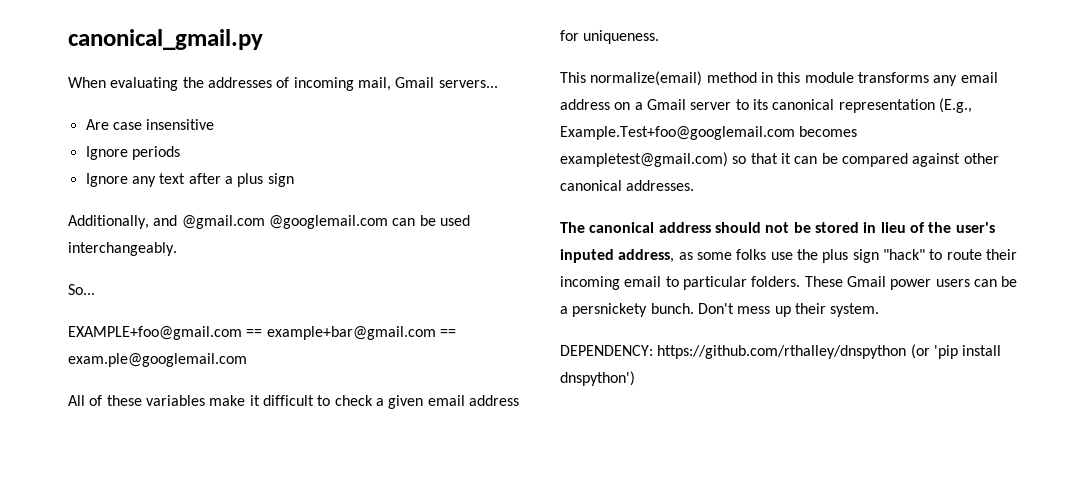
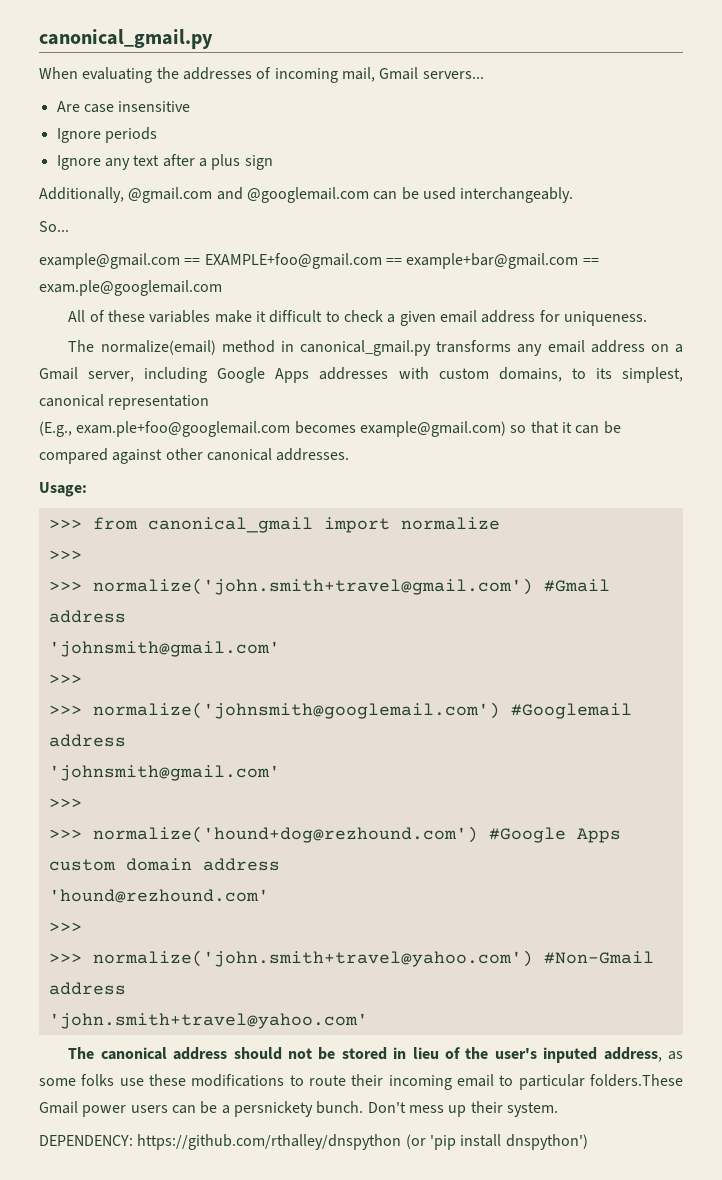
[153,215,265,229] and @gmail.com -> [128,187,243,203] @gmail.com and
(95, 289) none -> [39,253,201,269] example@gmail.com ==
[560,72,586,83] This -> [68,340,95,352] The
[777,72,854,83] this module -> [300,340,432,356] canonical_gmail.py
[690,102,732,110] server -> [88,367,562,383] server, including Google Apps addresses with custom domains,
(768, 104) none -> [622,367,684,383] simplest,
[938,98,972,113] [560,126,858,140] [560,152,728,167] (E.g., Example.Test+foo@googlemail.com becomes exampletest@gmail.com) -> [39,421,506,437] // (E.g., exam.ple+foo@googlemail.com becomes example@gmail.com)
(695, 185) none -> [39,482,87,497] [48,517,500,533] [48,550,82,560] [48,578,610,595] [48,610,126,623] [48,641,280,657] [48,674,82,684] [48,702,632,719] [48,734,126,747] [48,765,280,781] [48,798,82,808] [48,826,621,843] [48,858,280,871] [48,889,269,903] [48,922,82,932] [48,950,654,967] [48,982,126,995] [48,1013,368,1029] // Usage: // >>> from canonical_gmail import normalize // >>> // >>> normalize('john.smith+travel@gmail.com') #Gmail address // 'johnsmith@gmail.com' // >>> // >>> normalize('johnsmith@googlemail.com') #Googlemail address // 'johnsmith@gmail.com' // >>> // >>> normalize('hound+dog@rezhound.com') #Google Apps custom domain address // 'hound@rezhound.com' // >>> // >>> normalize('john.smith+travel@yahoo.com') #Non-Gmail address // 'john.smith+travel@yahoo.com'
[796,249,925,263] the plus sign "hack" -> [149,1074,285,1087] these modifications
[751,276,843,287] folders. These -> [590,1074,683,1087] folders.These

